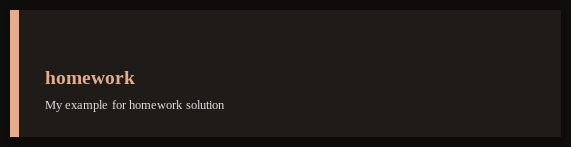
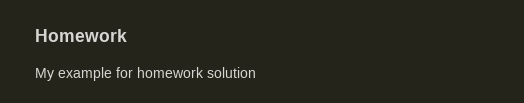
[45,71,135,84] homework -> [35,29,127,42] Homework

